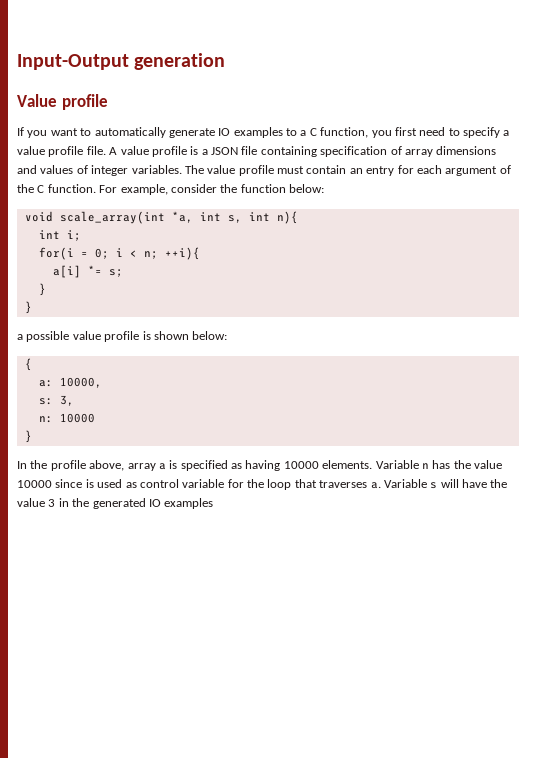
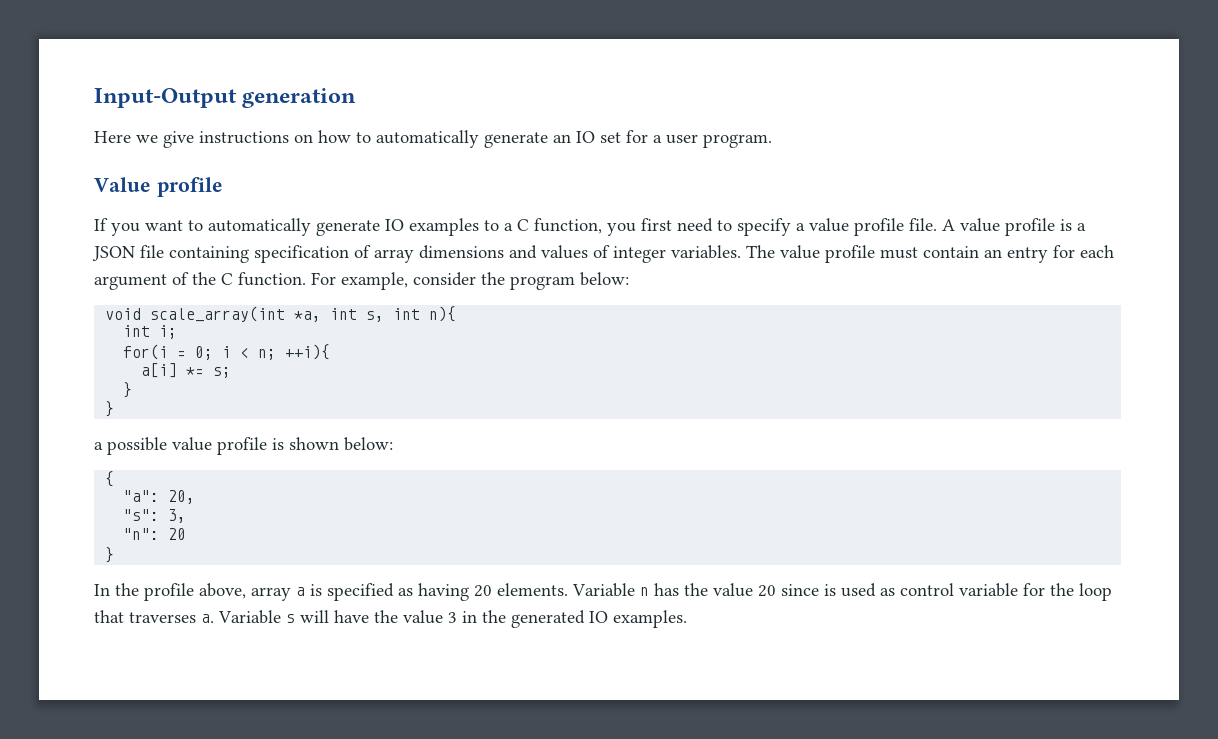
(226, 61) none -> [94,130,772,148] // Here we give instructions on how to automatically generate an IO set for a user program.
[240,184,286,193] function -> [510,276,575,290] program
[38,377,102,388] [38,398,53,405] a: 10000, // s: -> [123,490,196,504] [123,509,160,521] "a": 20, // "s":
[38,413,95,423] n: 10000 -> [123,528,187,540] "n": 20
[283,461,319,469] 10000 -> [474,585,492,597] 20
[17,480,52,488] 10000 -> [758,585,776,597] 20
[164,498,214,509] examples -> [613,610,687,628] examples.

